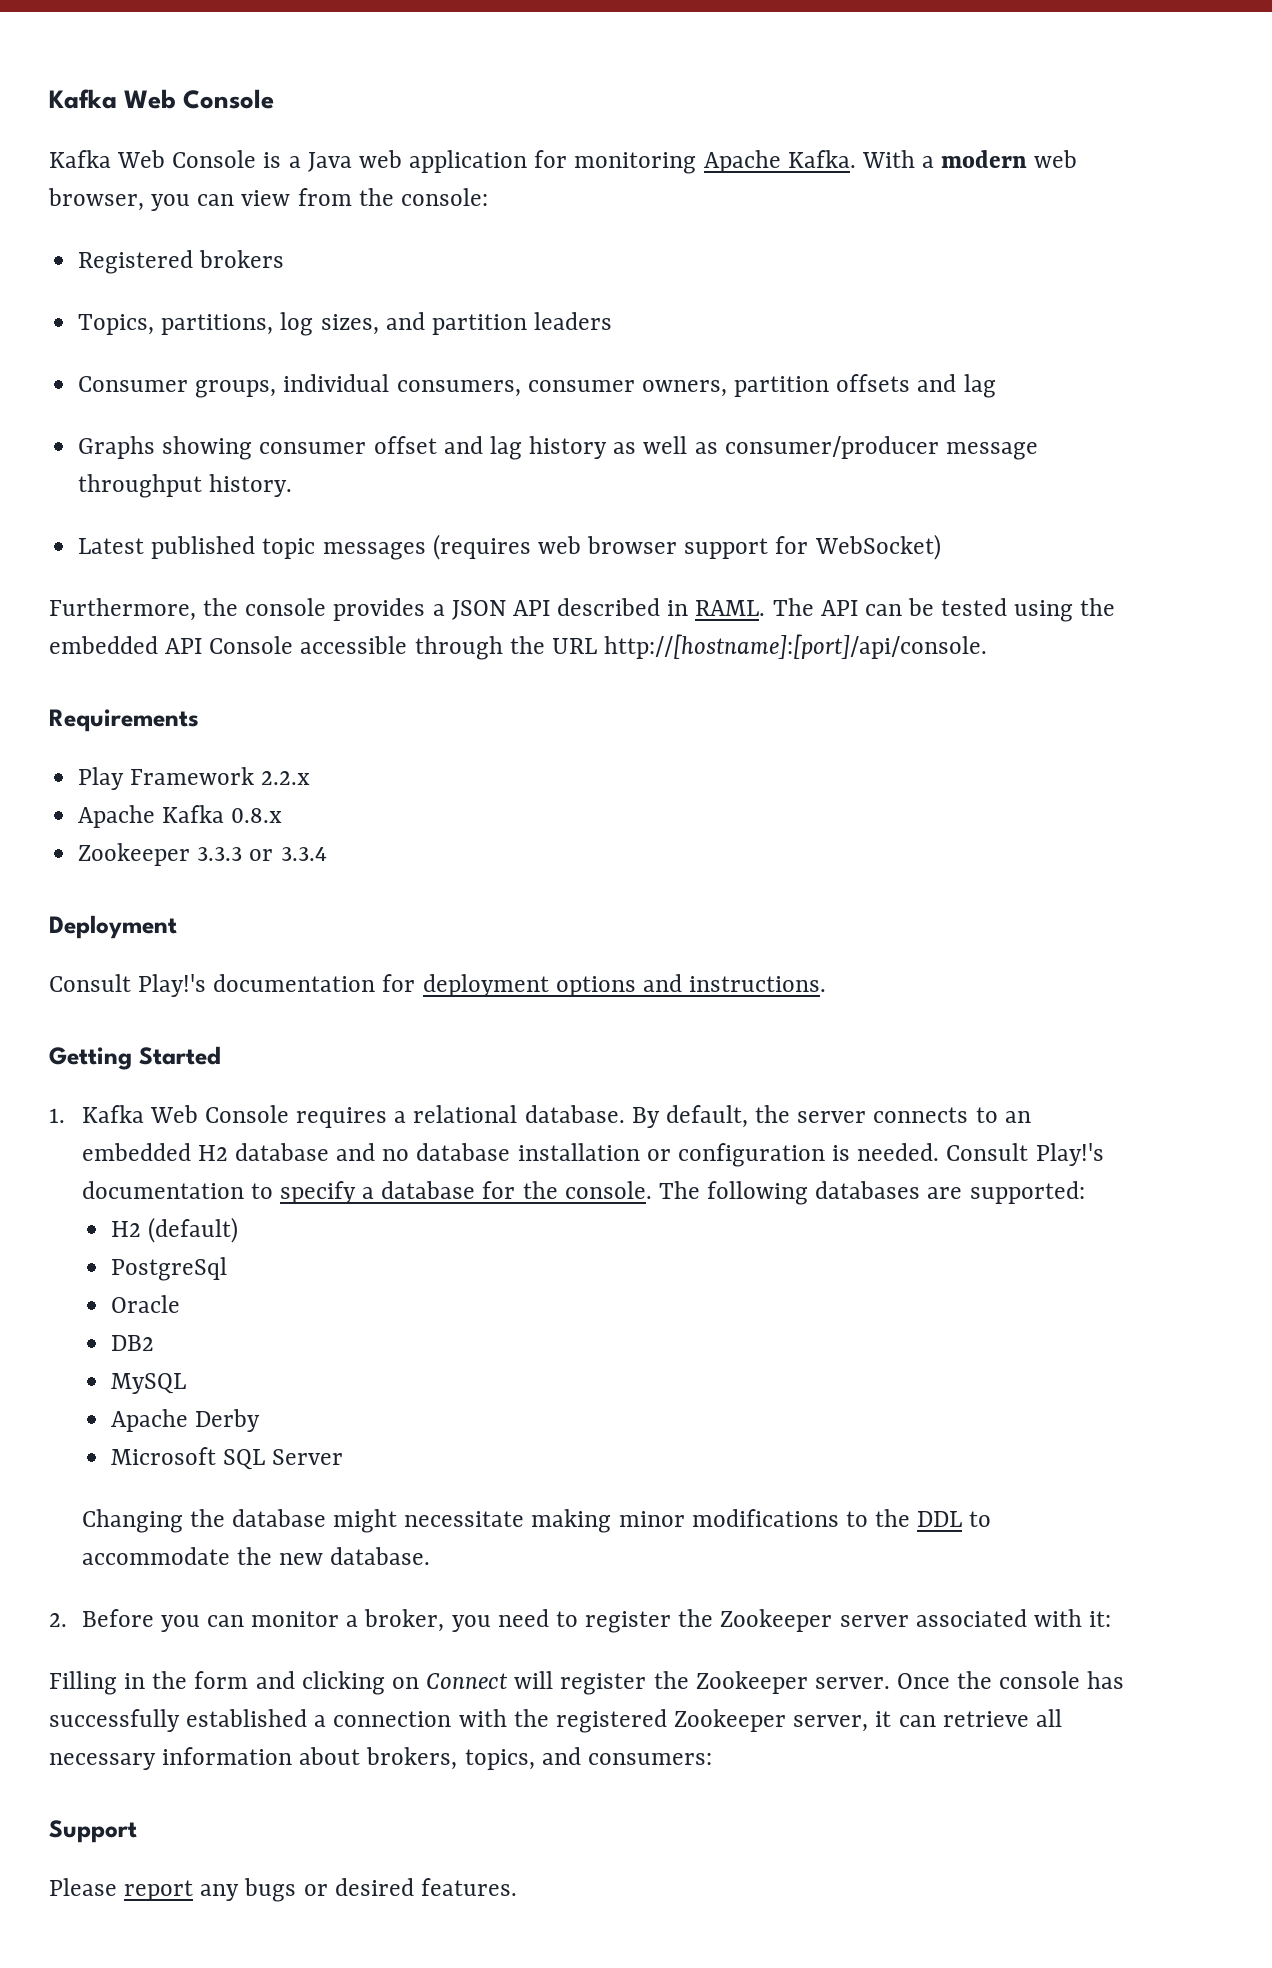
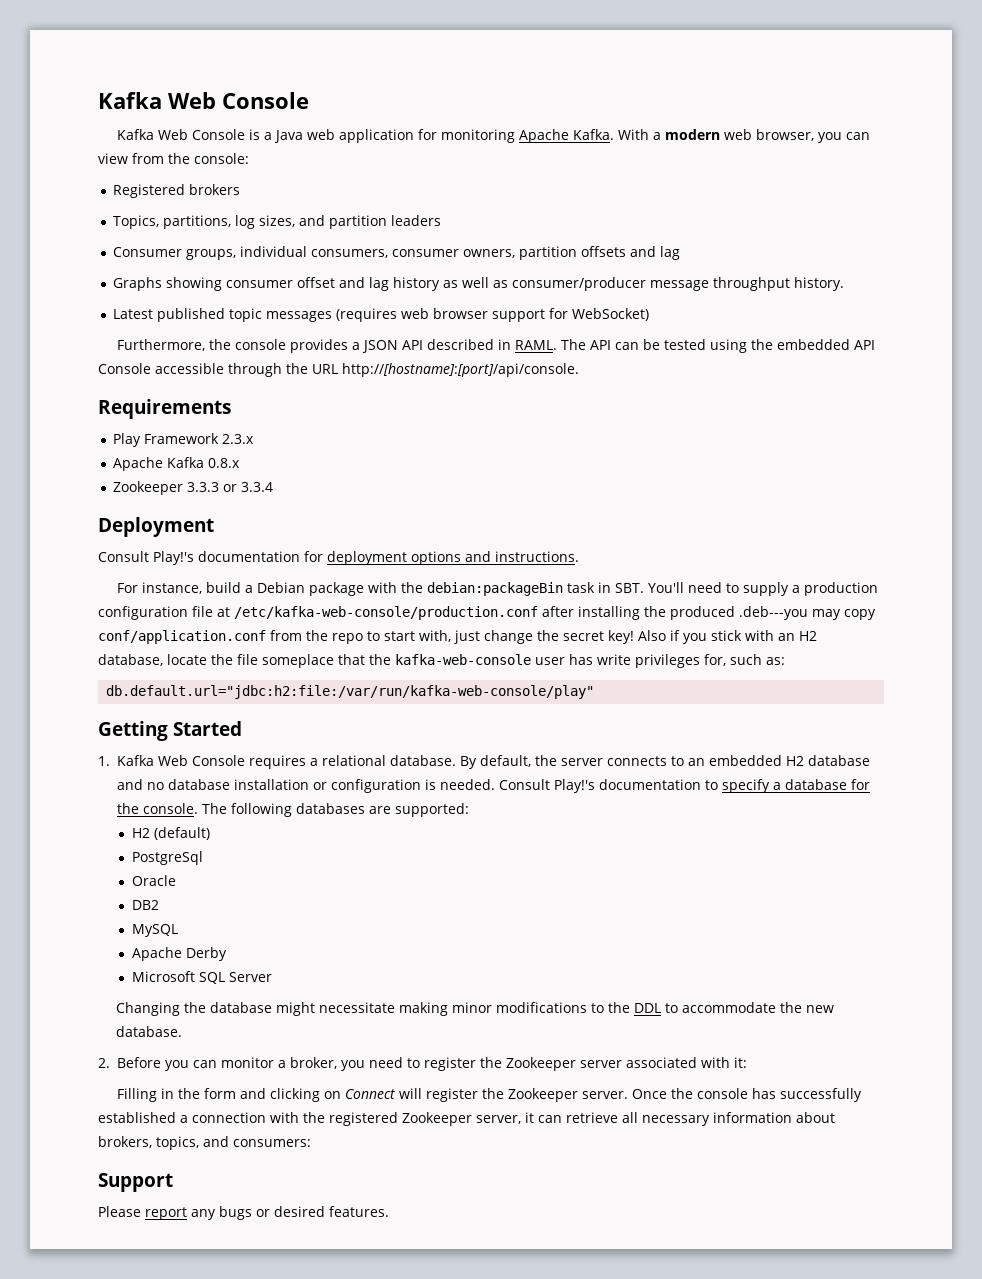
[261,771,311,785] 2.2.x -> [222,434,255,444] 2.3.x
(827, 984) none -> [117,582,879,596] [98,606,876,620] [98,630,817,644] [98,654,785,668] [106,685,595,699] // For instance, build a Debian package with the debian:packageBin task in SBT. You'll need to supply a production configuration file at /etc/kafka-web-console/production.conf after installing the produced .deb---you may copy conf/application.conf from the repo to start with, just change the secret key! Also if you stick with an H2 database, locate the file someplace that the kafka-web-console user has write privileges for, such as: // db.default.url="jdbc:h2:file:/var/run/kafka-web-console/play"

